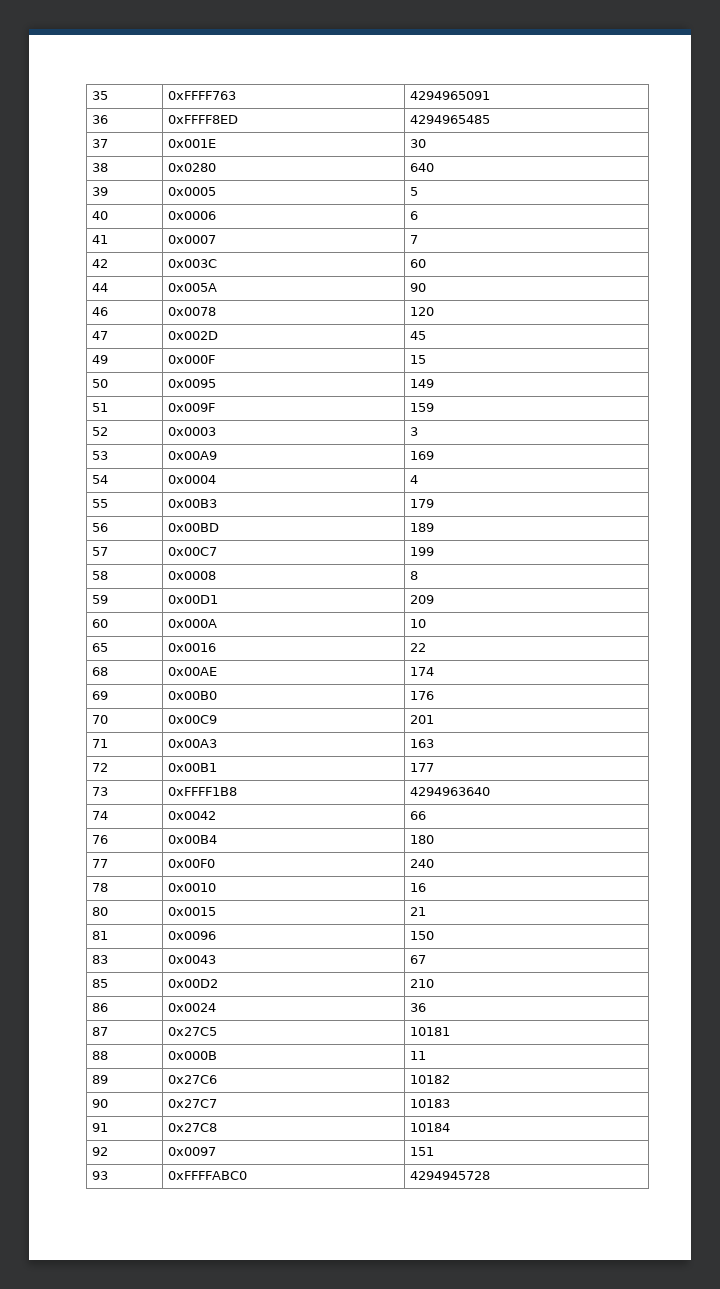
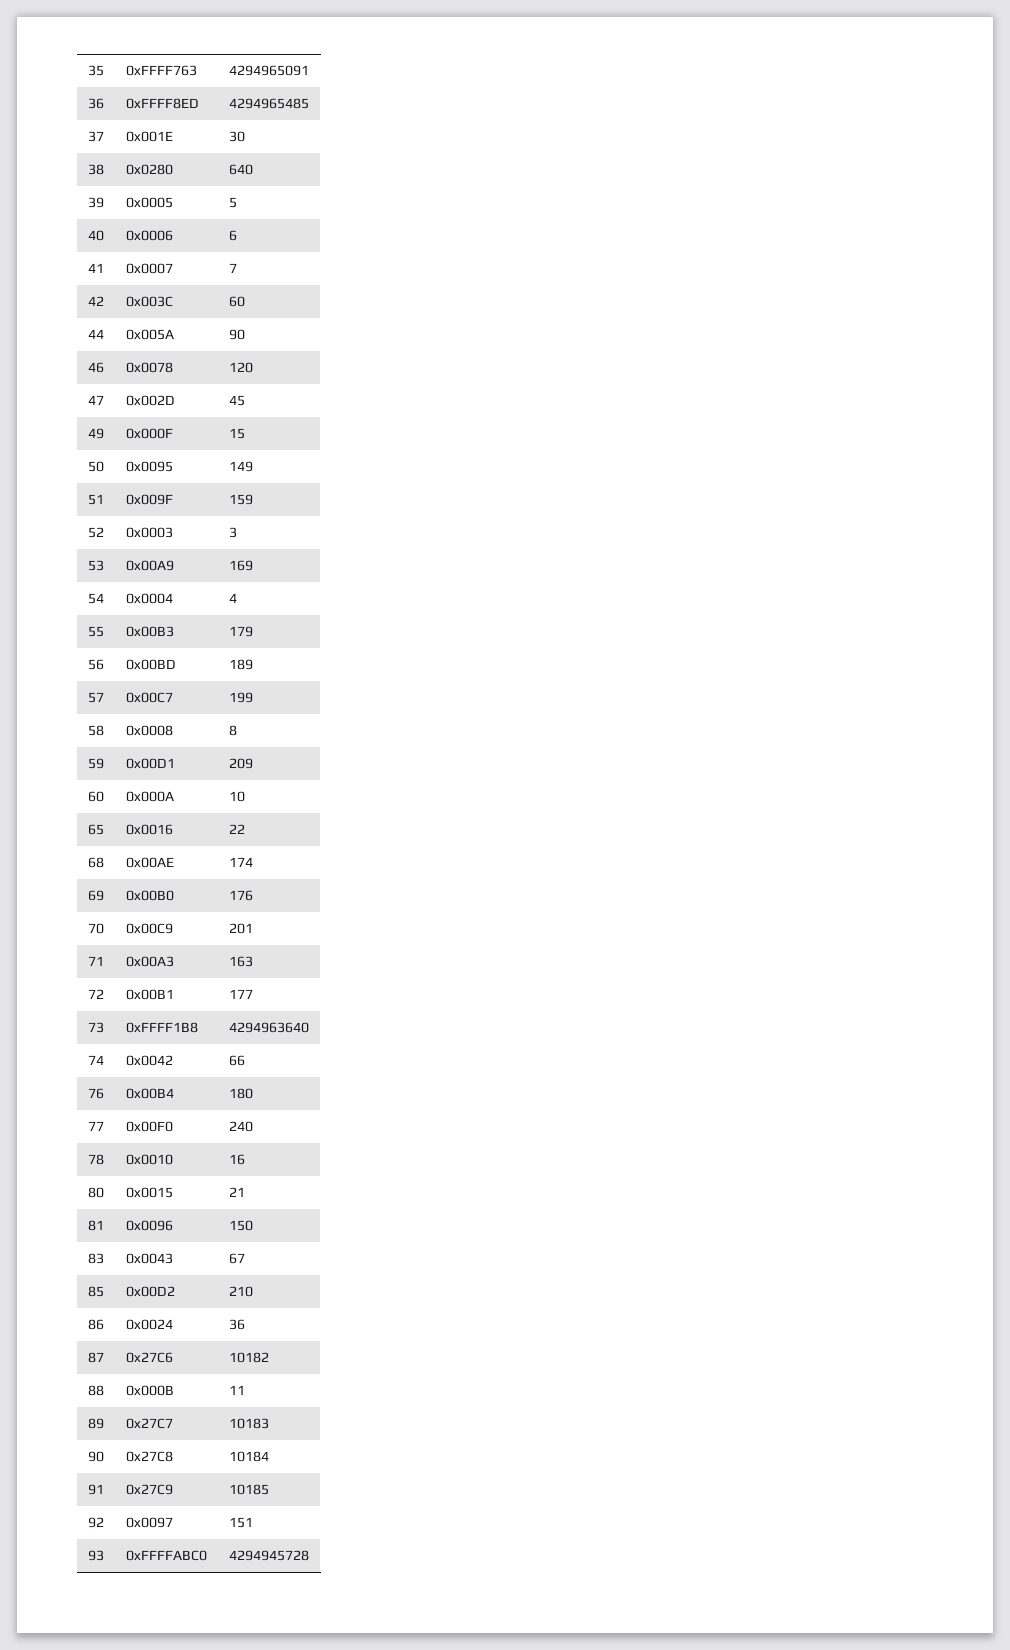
[168,1027,218,1036] [410,1027,451,1036] 0x27C5 | 10181 -> [125,1352,173,1363] [228,1352,269,1363] 0x27C6 | 10182
[168,1075,218,1084] [410,1075,451,1084] [92,1099,109,1108] | 0x27C6 | 10182 // 90 -> (104, 1423) none
[92,1123,109,1132] 91 -> [87,1451,104,1462] 90
(451, 1127) none -> [87,1484,104,1495] [125,1484,173,1495] [228,1484,269,1495] // 91 | 0x27C9 | 10185

